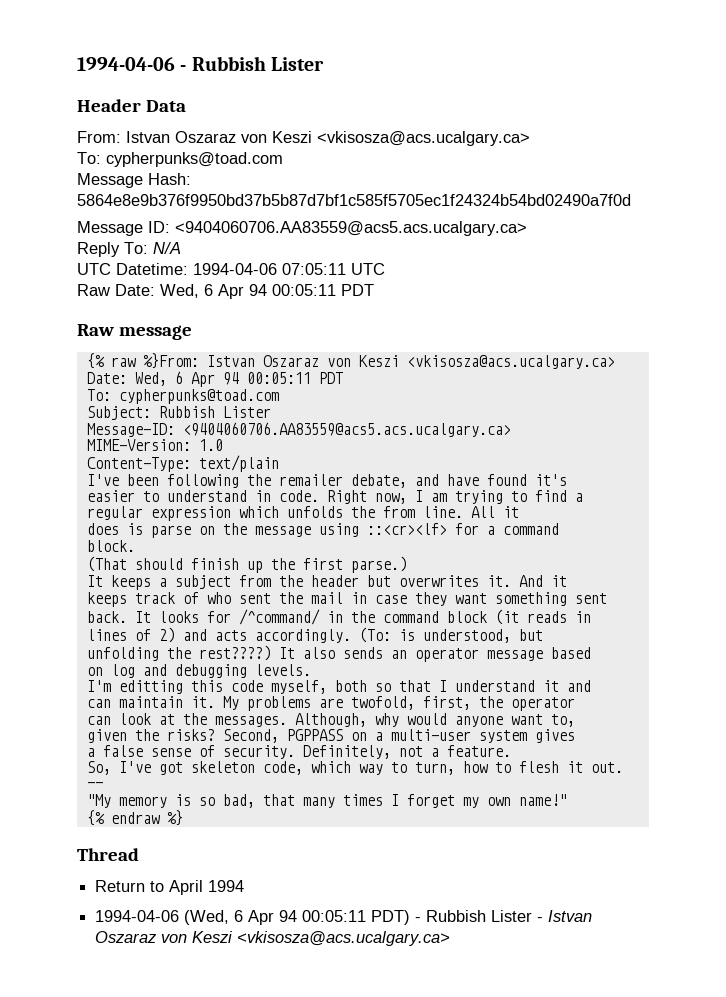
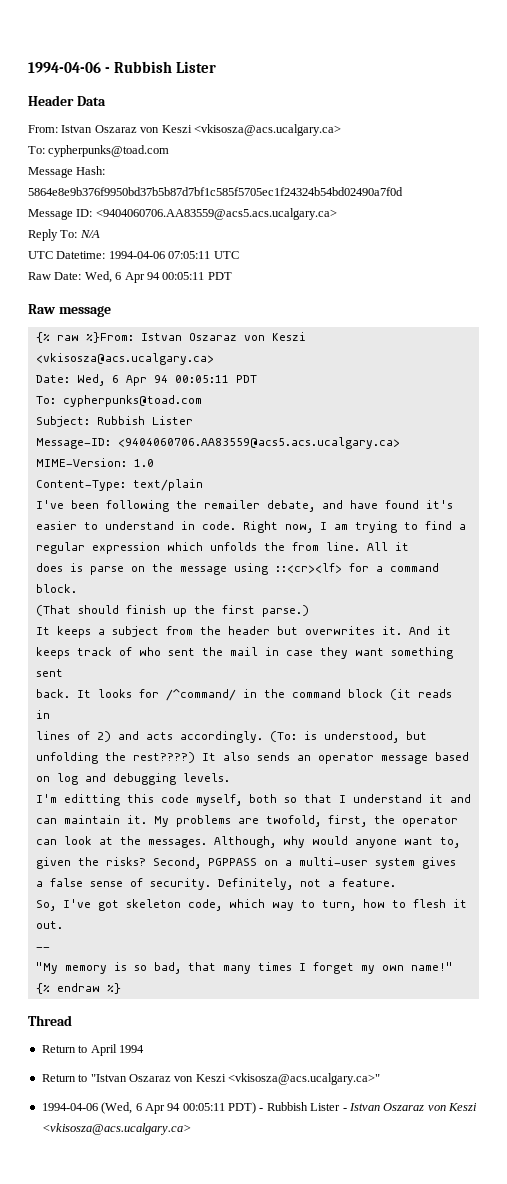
(245, 886) none -> [41,1073,380,1085] // Return to "Istvan Oszaraz von Keszi <vkisosza@acs.ucalgary.ca>"

